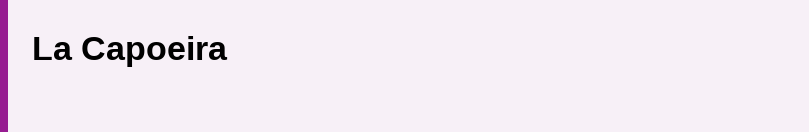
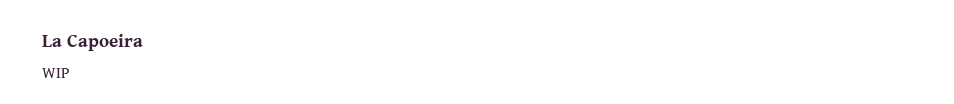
(229, 51) none -> [42,68,70,78] // WIP

